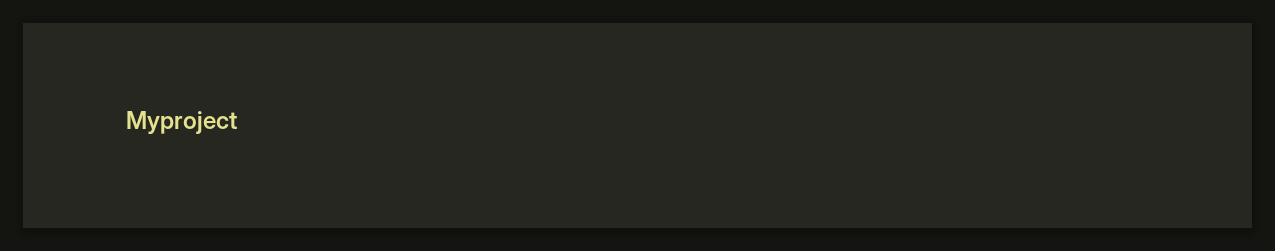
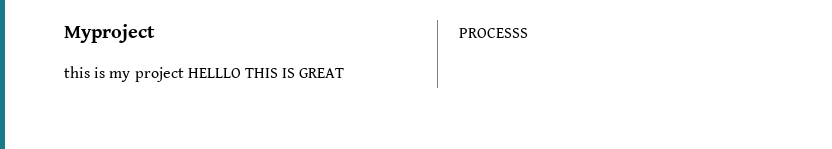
(237, 122) none -> [64,66,345,82] [459,28,528,38] // this is my project HELLLO THIS IS GREAT PROCESSS

